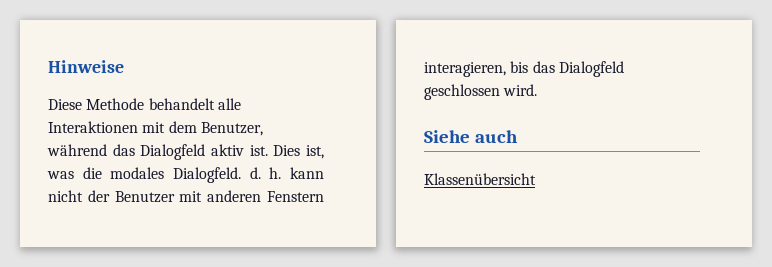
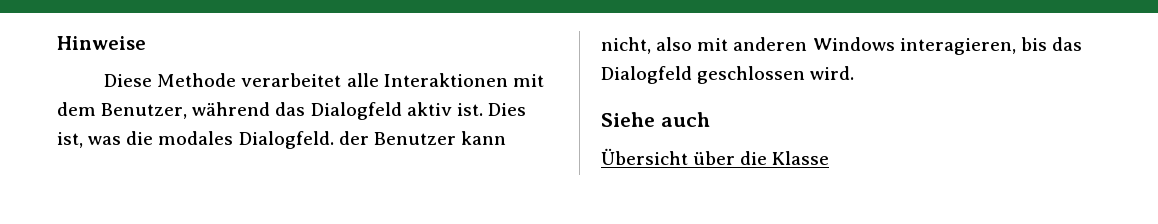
[148,98,215,110] behandelt -> [241,73,342,87] verarbeitet
[249,167,324,179] [48,190,175,203] d. h. kann nicht der Benutzer -> [338,131,506,145] [601,37,693,54] der Benutzer kann nicht, also
[266,191,324,202] Fenstern -> [812,37,895,51] Windows
[424,173,536,185] Klassenübersicht -> [601,148,830,165] Übersicht über die Klasse

